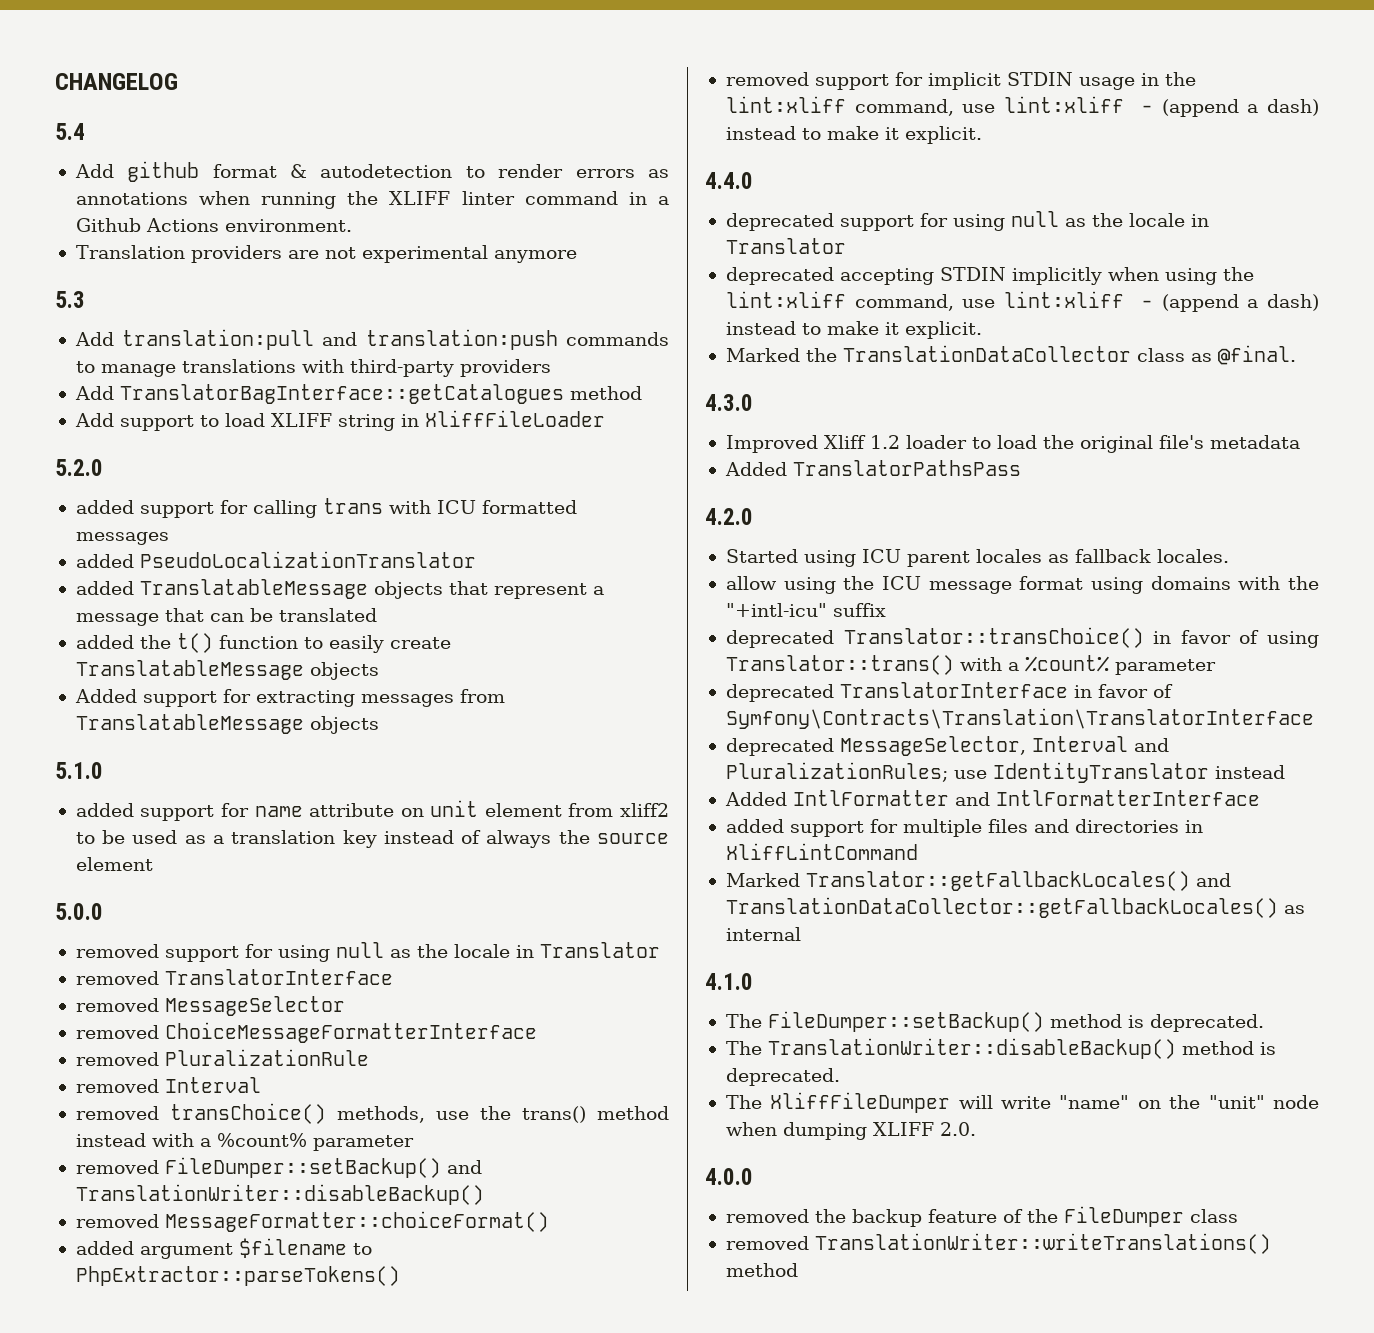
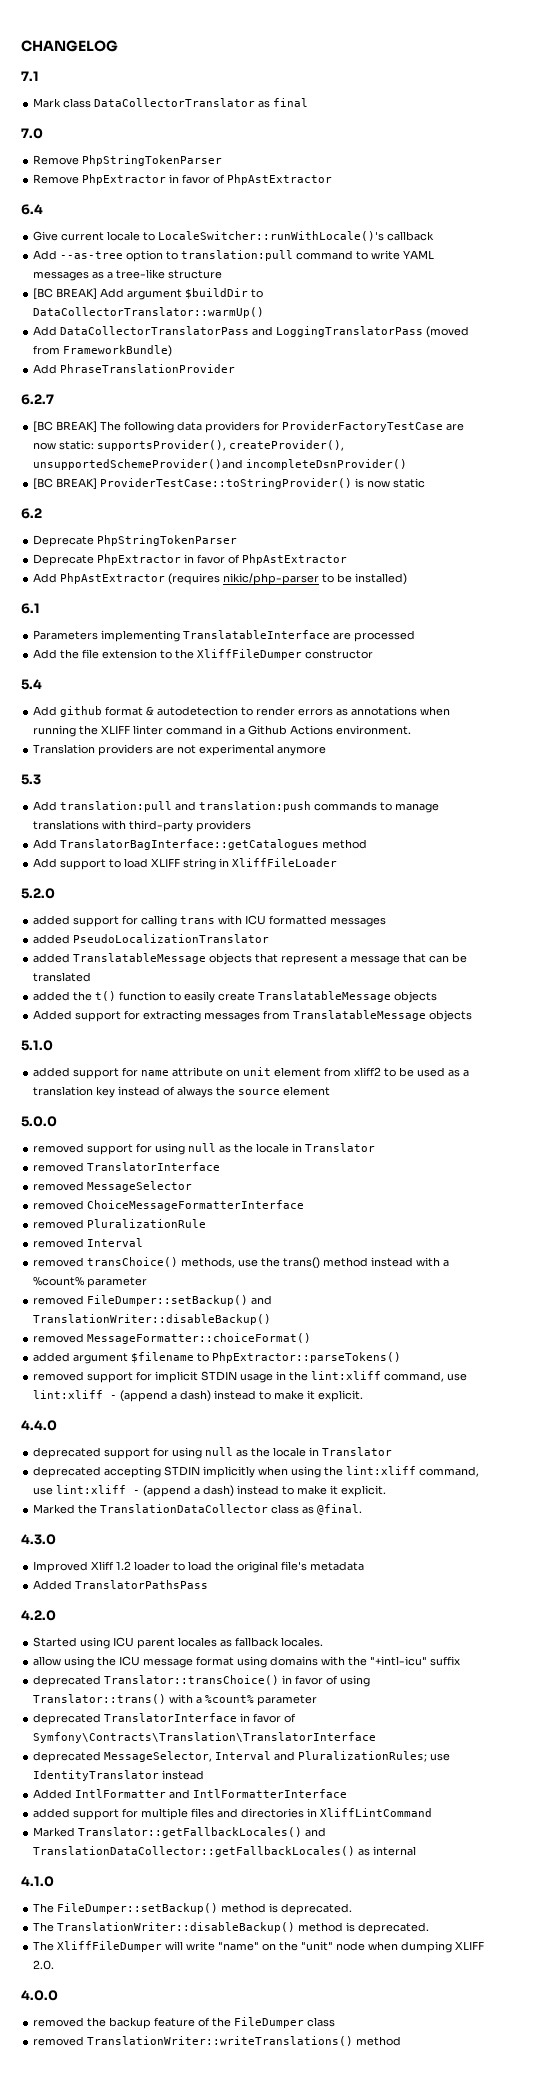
(178, 81) none -> [21,71,39,81] [33,98,309,108] [21,128,43,139] [33,155,223,166] [33,174,333,185] [21,204,43,215] [33,231,435,241] [33,250,435,262] [33,269,223,281] [33,288,264,300] [33,307,265,318] [33,326,470,338] [33,345,173,357] [33,364,236,374] [21,394,54,405] [33,421,465,433] [33,440,345,451] [33,459,408,470] [33,478,426,490] [21,508,42,519] [33,535,238,547] [33,554,348,566] [33,573,408,585] [21,603,40,614] [33,630,416,642] [33,649,374,660] // 7.1 // Mark class DataCollectorTranslator as final // 7.0 // Remove PhpStringTokenParser // Remove PhpExtractor in favor of PhpAstExtractor // 6.4 // Give current locale to LocaleSwitcher::runWithLocale()'s callback // Add --as-tree option to translation:pull command to write YAML messages as a tree-like structure // [BC BREAK] Add argument $buildDir to DataCollectorTranslator::warmUp() // Add DataCollectorTranslatorPass and LoggingTranslatorPass (moved from FrameworkBundle) // Add PhraseTranslationProvider // 6.2.7 // [BC BREAK] The following data providers for ProviderFactoryTestCase are now static: supportsProvider(), createProvider(), unsupportedSchemeProvider()and incompleteDsnProvider() // [BC BREAK] ProviderTestCase::toStringProvider() is now static // 6.2 // Deprecate PhpStringTokenParser // Deprecate PhpExtractor in favor of PhpAstExtractor // Add PhpAstExtractor (requires nikic/php-parser to be installed) // 6.1 // Parameters implementing TranslatableInterface are processed // Add the file extension to the XliffFileDumper constructor

